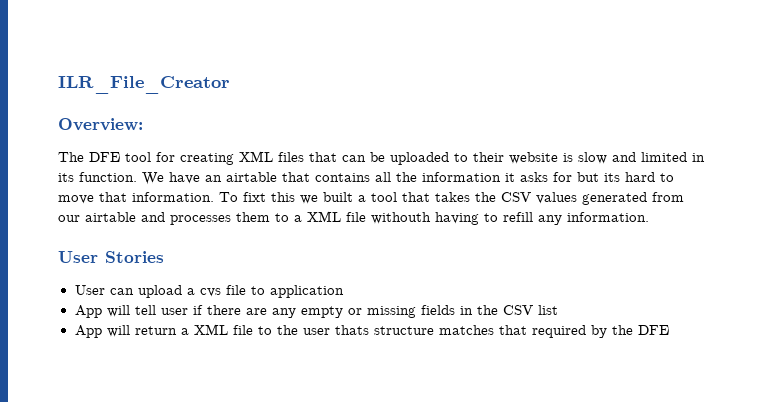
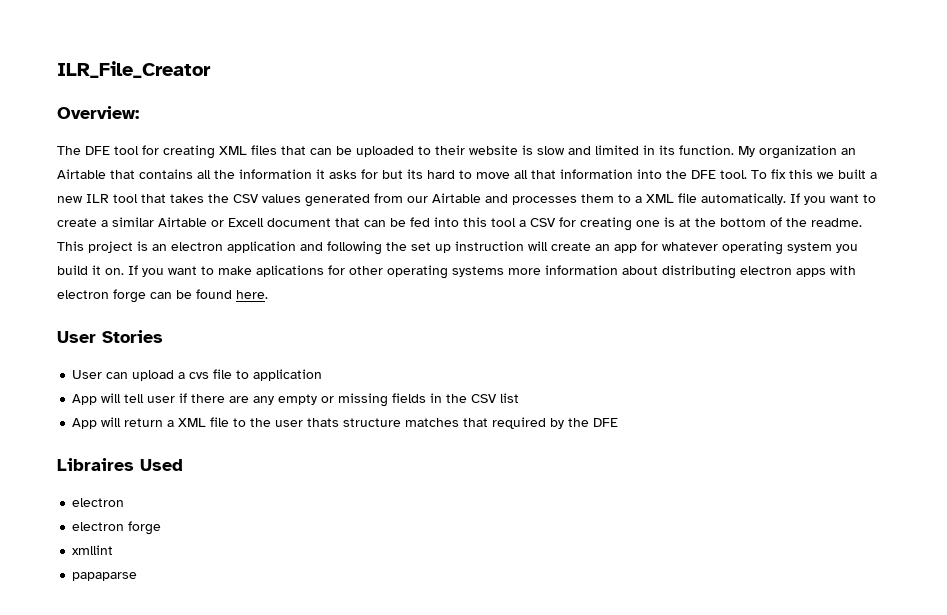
[142,172,277,185] We have an airtable -> [738,145,856,159] [57,169,106,179] My organization an Airtable
[99,192,266,202] that information. To fixt -> [514,169,786,179] all that information into the DFE tool. To fix
(366, 198) none -> [57,194,109,203] new ILR
[85,212,136,222] airtable -> [432,193,481,203] Airtable
[371,212,649,225] withouth having to refill any information. -> [701,193,876,205] [57,217,862,231] [57,241,858,255] [57,265,856,279] [57,289,268,303] automatically. If you want to create a similar Airtable or Excell document that can be fed into this tool a CSV for creating one is at the bottom of the readme. This project is an electron application and following the set up instruction will create an app for whatever operating system you build it on. If you want to make aplications for other operating systems more information about distributing electron apps with electron forge can be found here.
(669, 330) none -> [57,458,183,471] [72,498,125,507] [72,521,162,535] [72,545,114,555] [72,572,138,581] // Libraires Used // electron // electron forge // xmllint // papaparse

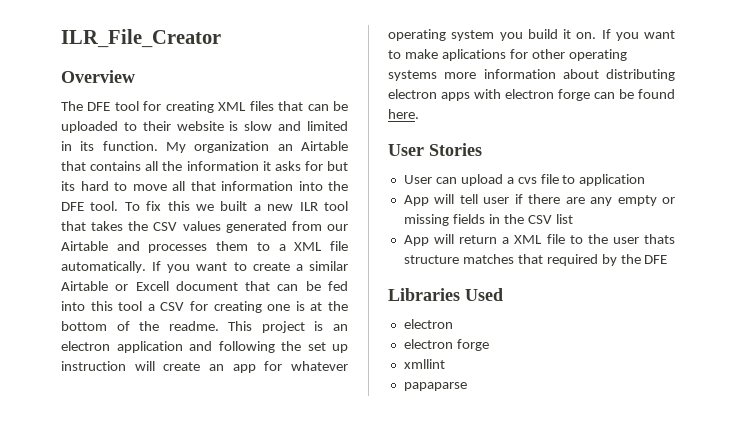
[57,106,139,119] Overview: -> [61,70,135,83] Overview
[57,458,134,471] Libraires -> [388,288,460,301] Libraries

